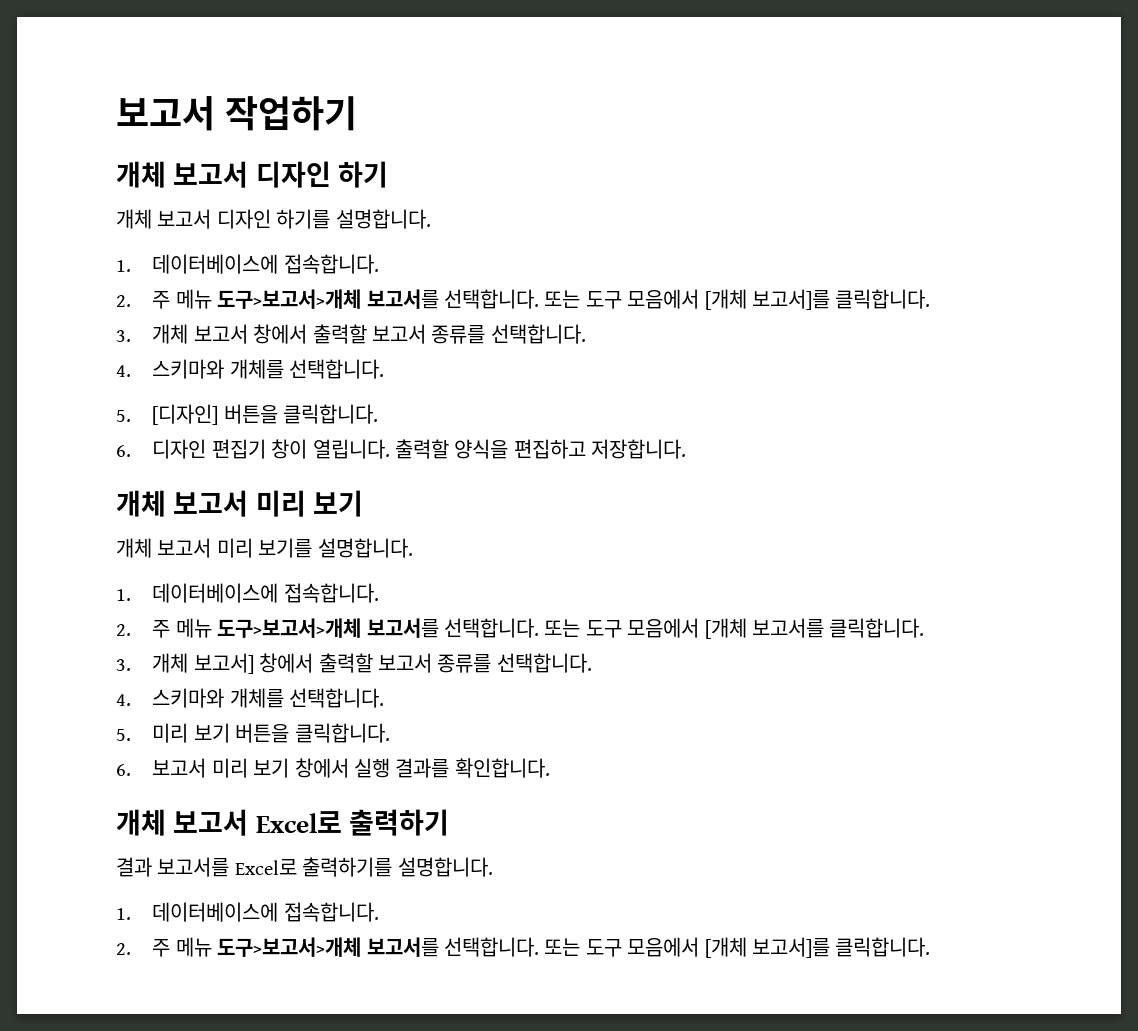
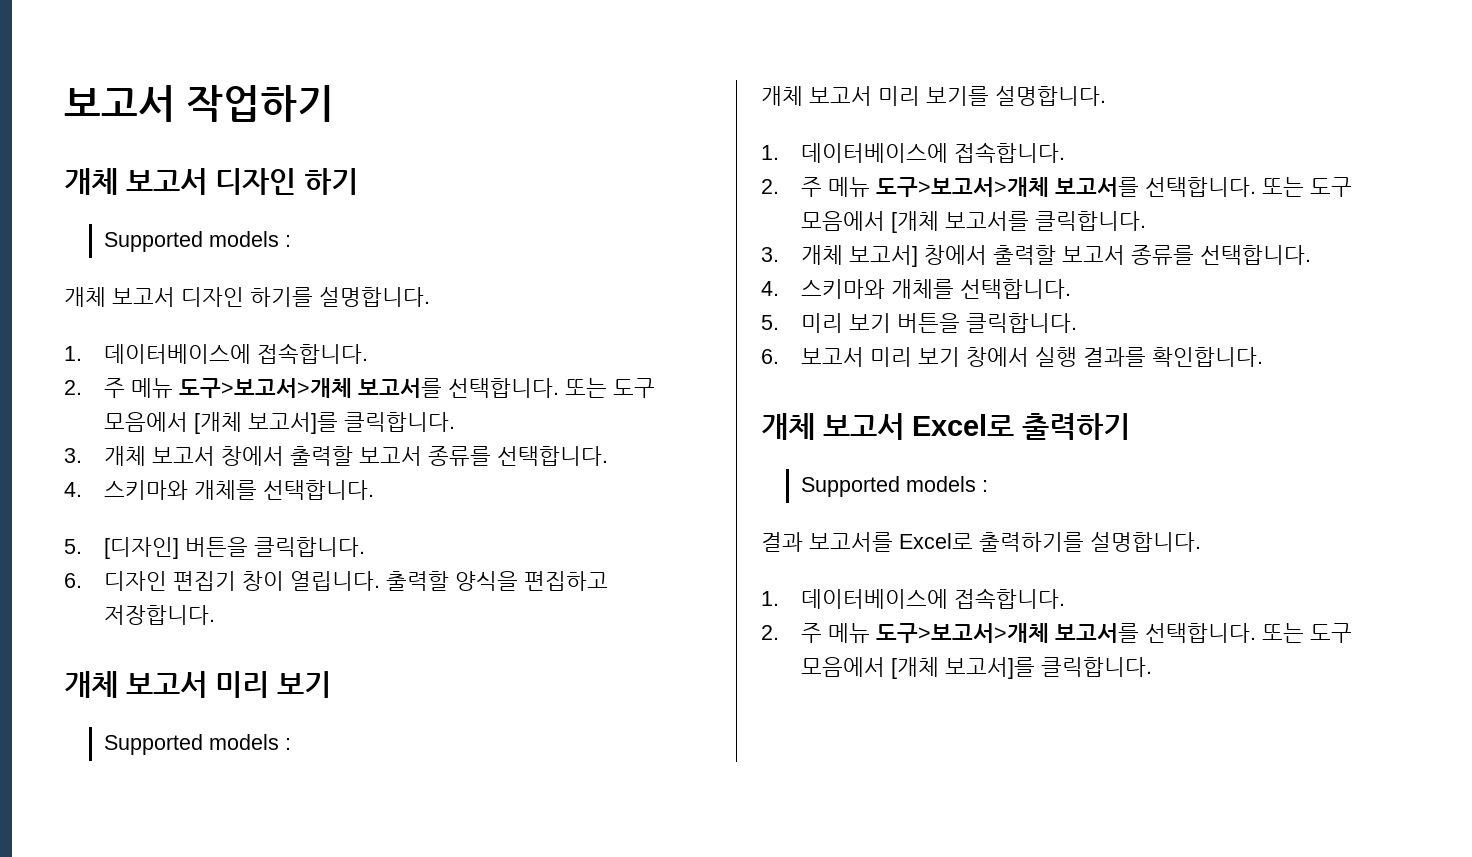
(388, 174) none -> [104,231,292,252] // Supported models :
(363, 503) none -> [104,734,292,755] // Supported models :
(449, 822) none -> [801,476,989,497] // Supported models :

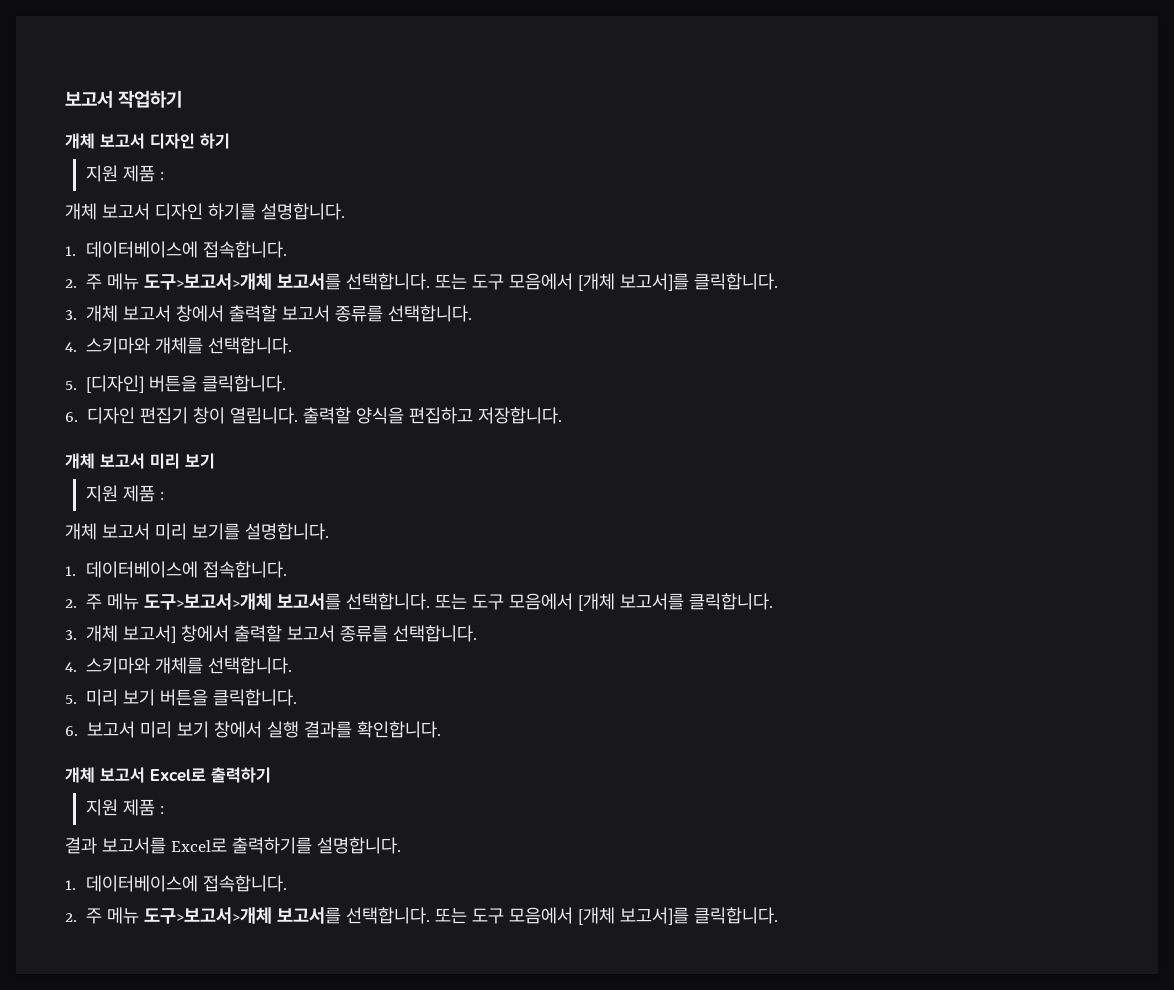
[104,231,280,252] Supported models -> [86,165,156,182] 지원 제품
[104,734,280,755] Supported models -> [86,485,156,502] 지원 제품
[801,476,977,497] Supported models -> [86,799,156,816] 지원 제품

